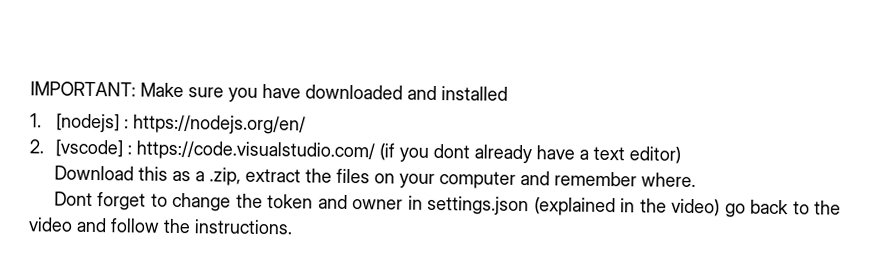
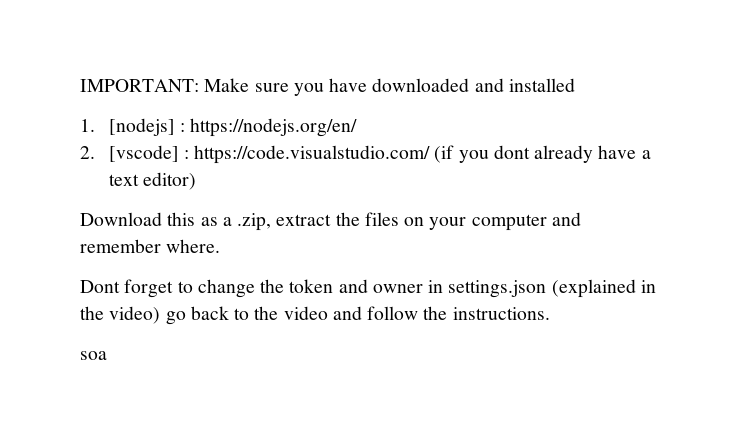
(293, 227) none -> [80,351,107,360] // soa

